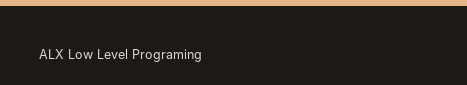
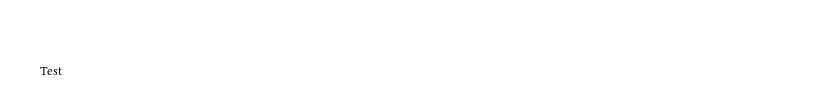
[39,49,202,62] ALX Low Level Programing -> [40,66,62,75] Test

